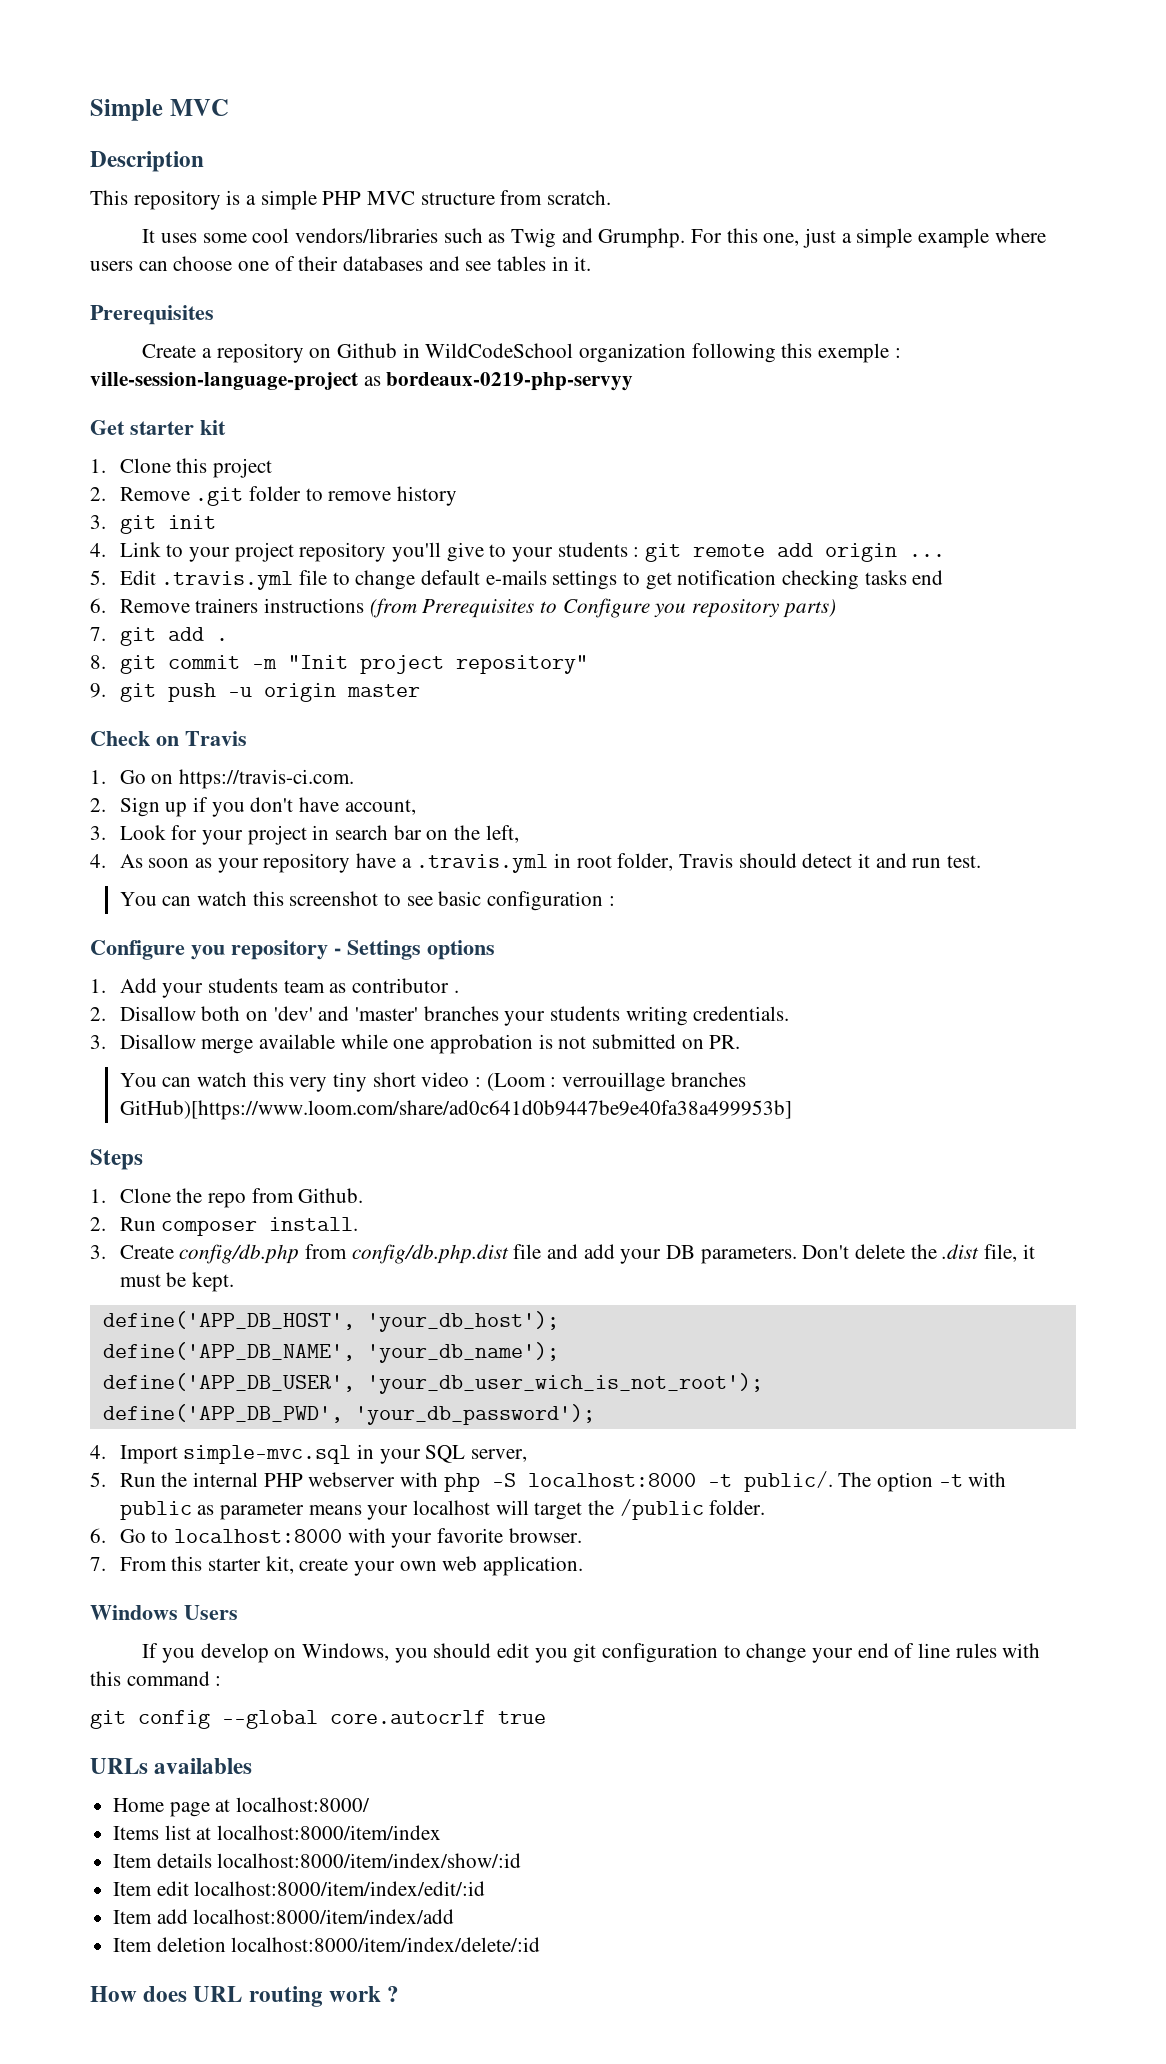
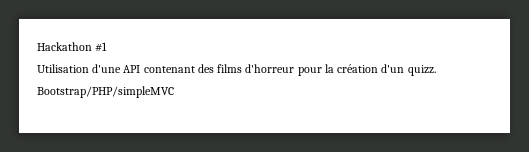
[90,99,229,121] [90,151,204,172] [90,190,612,210] [142,228,1046,248] [90,256,592,271] [90,305,214,325] [142,343,901,363] [90,372,634,391] [90,420,226,435] [90,458,272,478] [90,486,457,506] [90,515,216,534] [90,542,945,562] [90,570,944,590] [90,598,836,618] [90,627,228,646] [90,655,588,674] [90,683,420,702] [90,731,247,746] [90,769,354,789] [90,797,416,817] [90,825,519,845] [90,853,981,873] [119,891,615,911] [90,940,495,960] [90,978,459,998] [90,1006,790,1026] [90,1034,741,1054] [119,1072,746,1092] [119,1100,792,1120] [90,1149,143,1170] [90,1188,364,1208] [90,1217,359,1236] [90,1244,1035,1264] [119,1272,234,1292] [102,1311,559,1332] [102,1342,559,1363] [102,1373,763,1394] [102,1404,595,1425] [90,1444,527,1464] [90,1471,1007,1492] [119,1499,766,1520] [90,1528,582,1548] [90,1556,583,1576] [90,1605,238,1620] [142,1643,1041,1663] [90,1671,222,1686] [90,1710,546,1729] [90,1758,253,1774] [113,1797,371,1817] [113,1825,442,1840] [113,1853,522,1868] [113,1881,486,1896] [113,1909,455,1924] [113,1937,541,1952] [90,1986,400,2007] Simple MVC // Description // This repository is a simple PHP MVC structure from scratch. // It uses some cool vendors/libraries such as Twig and Grumphp. For this one, just a simple example where users can choose one of their databases and see tables in it. // Prerequisites // Create a repository on Github in WildCodeSchool organization following this exemple : ville-session-language-project as bordeaux-0219-php-servyy // Get starter kit // 1. Clone this project // 2. Remove .git folder to remove history // 3. git init // 4. Link to your project repository you'll give to your students : git remote add origin ... // 5. Edit .travis.yml file to change default e-mails settings to get notification checking tasks end // 6. Remove trainers instructions (from Prerequisites to Configure you repository parts) // 7. git add . // 8. git commit -m "Init project repository" // 9. git push -u origin master // Check on Travis // 1. Go on https://travis-ci.com. // 2. Sign up if you don't have account, // 3. Look for your project in search bar on the left, // 4. As soon as your repository have a .travis.yml in root folder, Travis should detect it and run test. // You can watch this screenshot to see basic configuration : // Configure you repository - Settings options // 1. Add your students team as contributor . // 2. Disallow both on 'dev' and 'master' branches your students writing credentials. // 3. Disallow merge available while one approbation is not submitted on PR. // You can watch this very tiny short video : (Loom : verrouillage branches GitHub)[https://www.loom.com/share/ad0c641d0b9447be9e40fa38a499953b] // Steps // 1. Clone the repo from Github. // 2. Run composer install. // 3. Create config/db.php from config/db.php.dist file and add your DB parameters. Don't delete the .dist file, it must be kept. // define('APP_DB_HOST', 'your_db_host'); // define('APP_DB_NAME', 'your_db_name'); // define('APP_DB_USER', 'your_db_user_wich_is_not_root'); // define('APP_DB_PWD', 'your_db_password'); // 4. Import simple-mvc.sql in your SQL server, // 5. Run the internal PHP webserver with php -S localhost:8000 -t public/. The option -t with public as parameter means your localhost will target the /public folder. // 6. Go to localhost:8000 with your favorite browser. // 7. From this starter kit, create your own web application. // Windows Users // If you develop on Windows, you should edit you git configuration to change your end of line rules with this command : // git config --global core.autocrlf true // URLs availables // Home page at localhost:8000/ // Items list at localhost:8000/item/index // Item details localhost:8000/item/index/show/:id // Item edit localhost:8000/item/index/edit/:id // Item add localhost:8000/item/index/add // Item deletion localhost:8000/item/index/delete/:id // How does URL routing work ? -> [37,42,108,52] [37,64,436,76] [37,86,174,98] Hackathon #1 // Utilisation d'une API contenant des films d'horreur pour la création d'un quizz. // Bootstrap/PHP/simpleMVC

